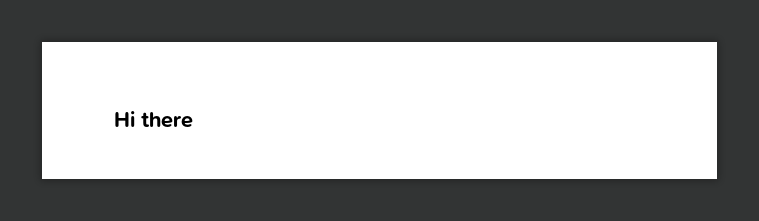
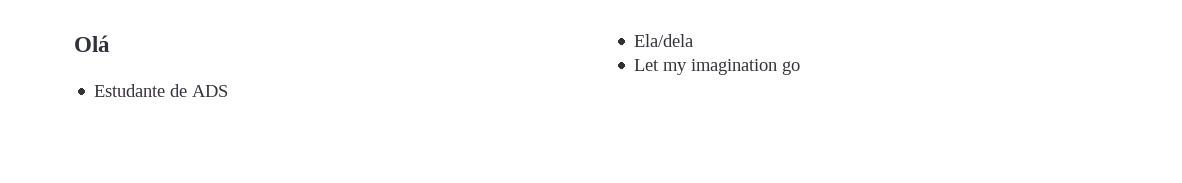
[114,111,193,128] Hi there -> [74,35,110,52] [94,84,229,97] [634,34,694,47] [634,59,801,75] Olá // Estudante de ADS // Ela/dela // Let my imagination go

